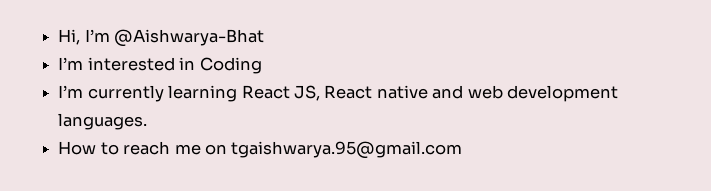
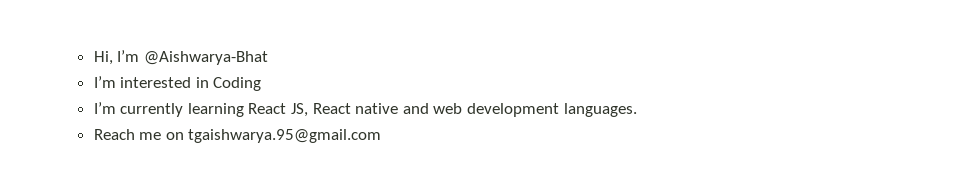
[58,141,171,155] How to reach -> [93,129,135,140] Reach

